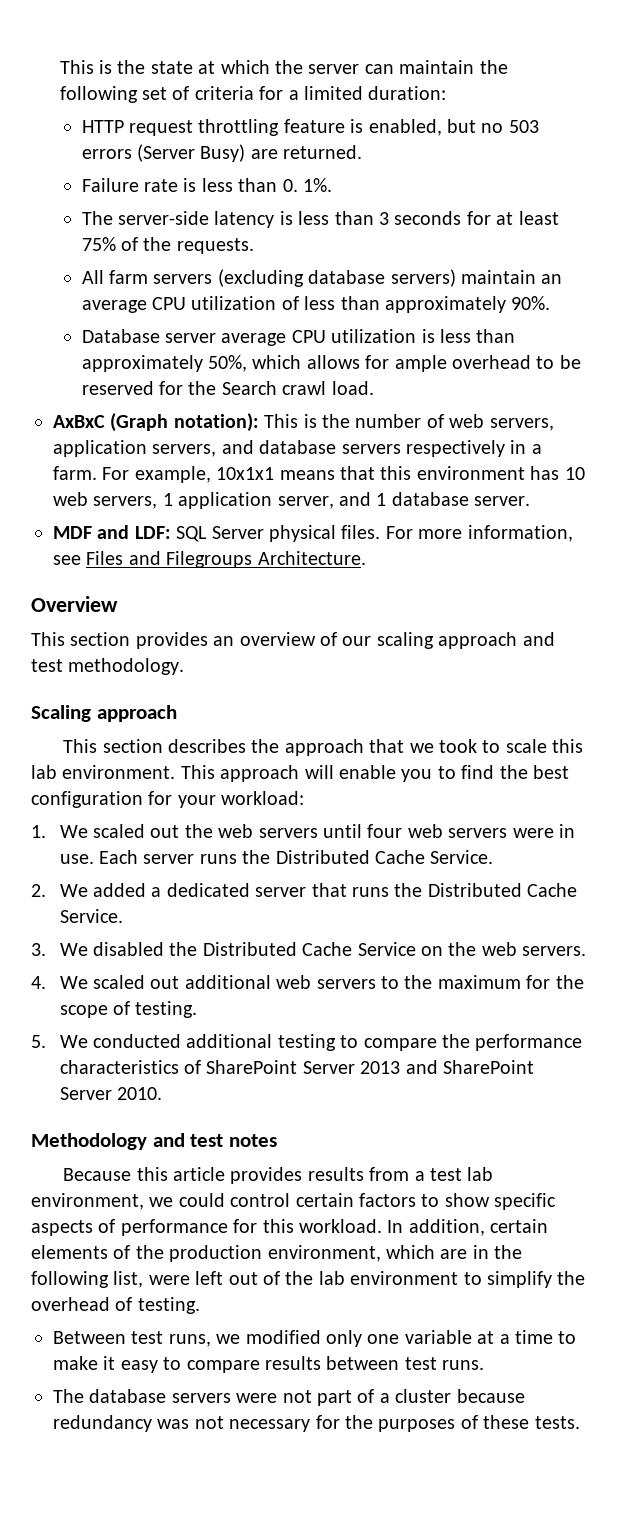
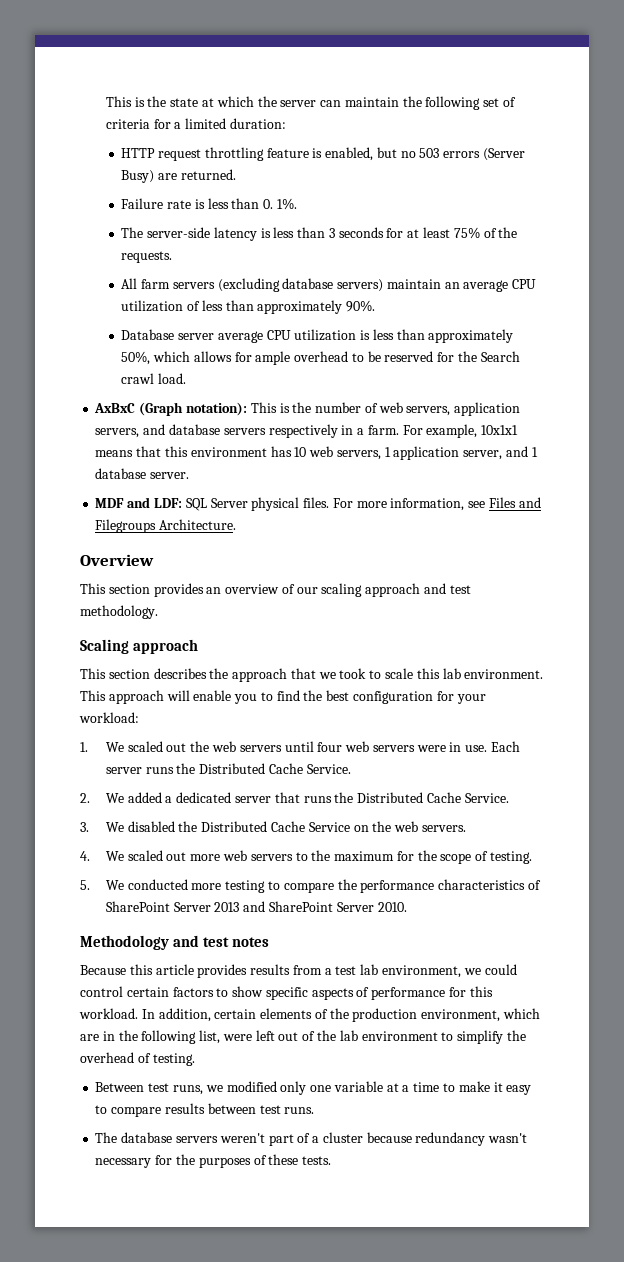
[184,975,271,989] additional -> [190,854,221,861] more
[186,1034,273,1048] additional -> [191,883,222,890] more
[236,1390,312,1403] were not -> [219,1133,265,1143] weren't
[157,1416,224,1429] was not -> [488,1133,528,1143] wasn't

